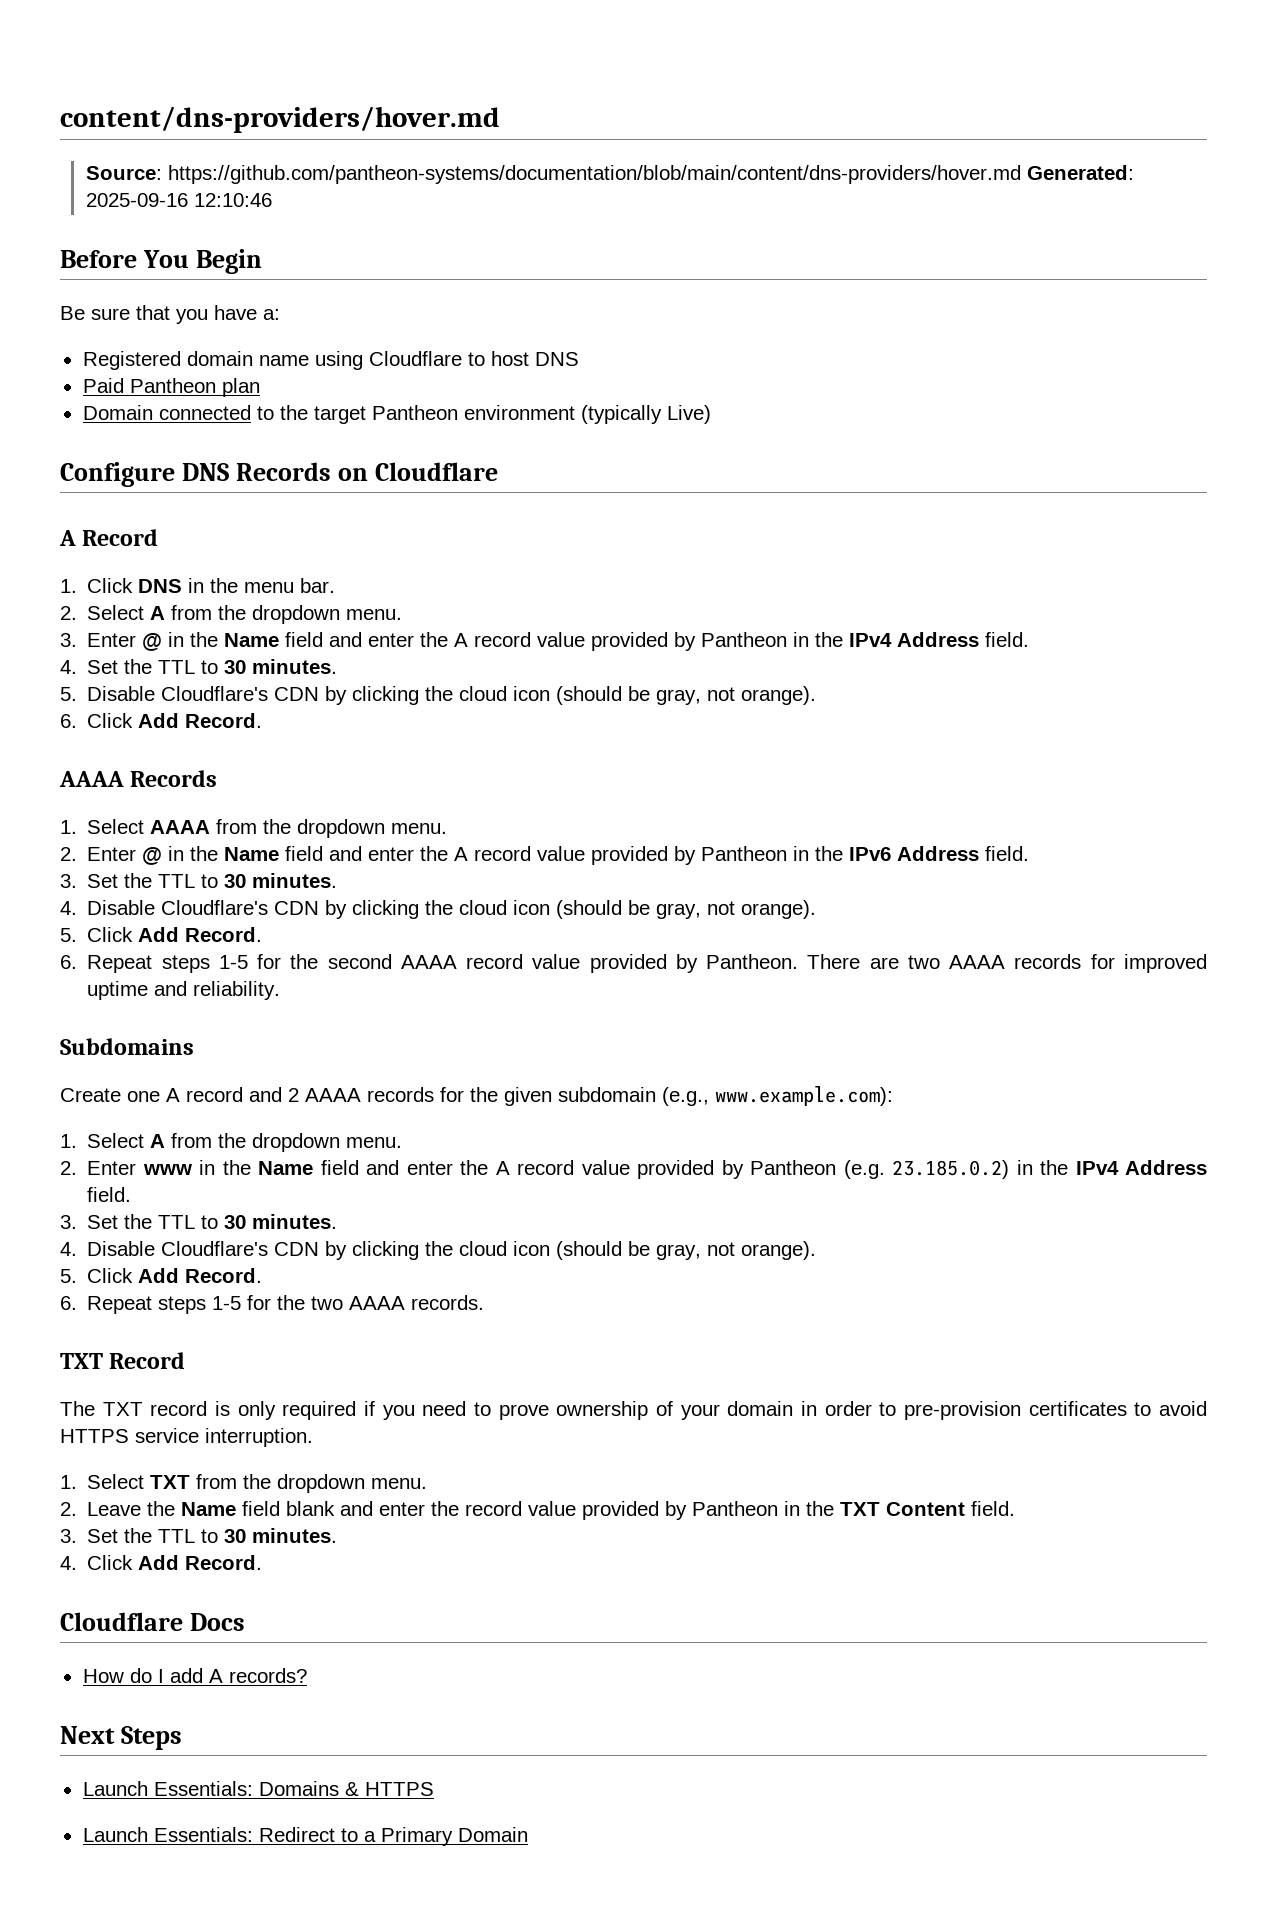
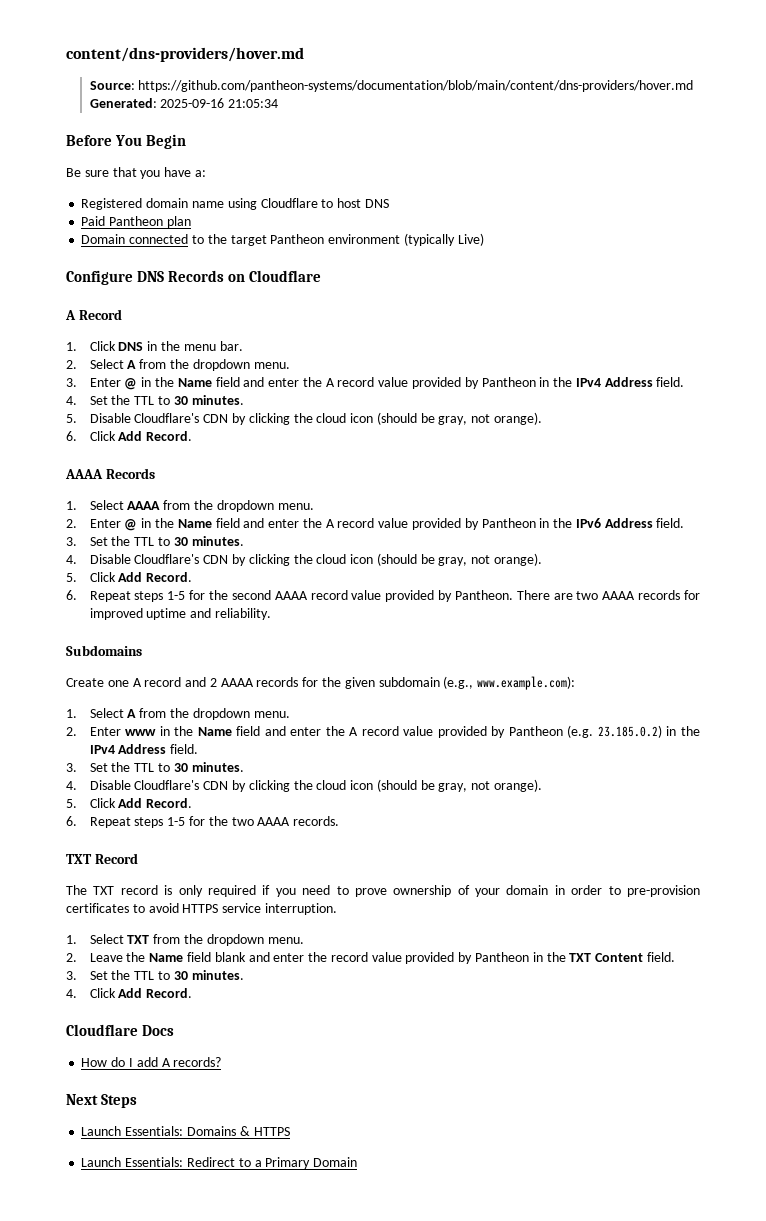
[193,193,272,207] 12:10:46 -> [228,99,279,108] 21:05:34

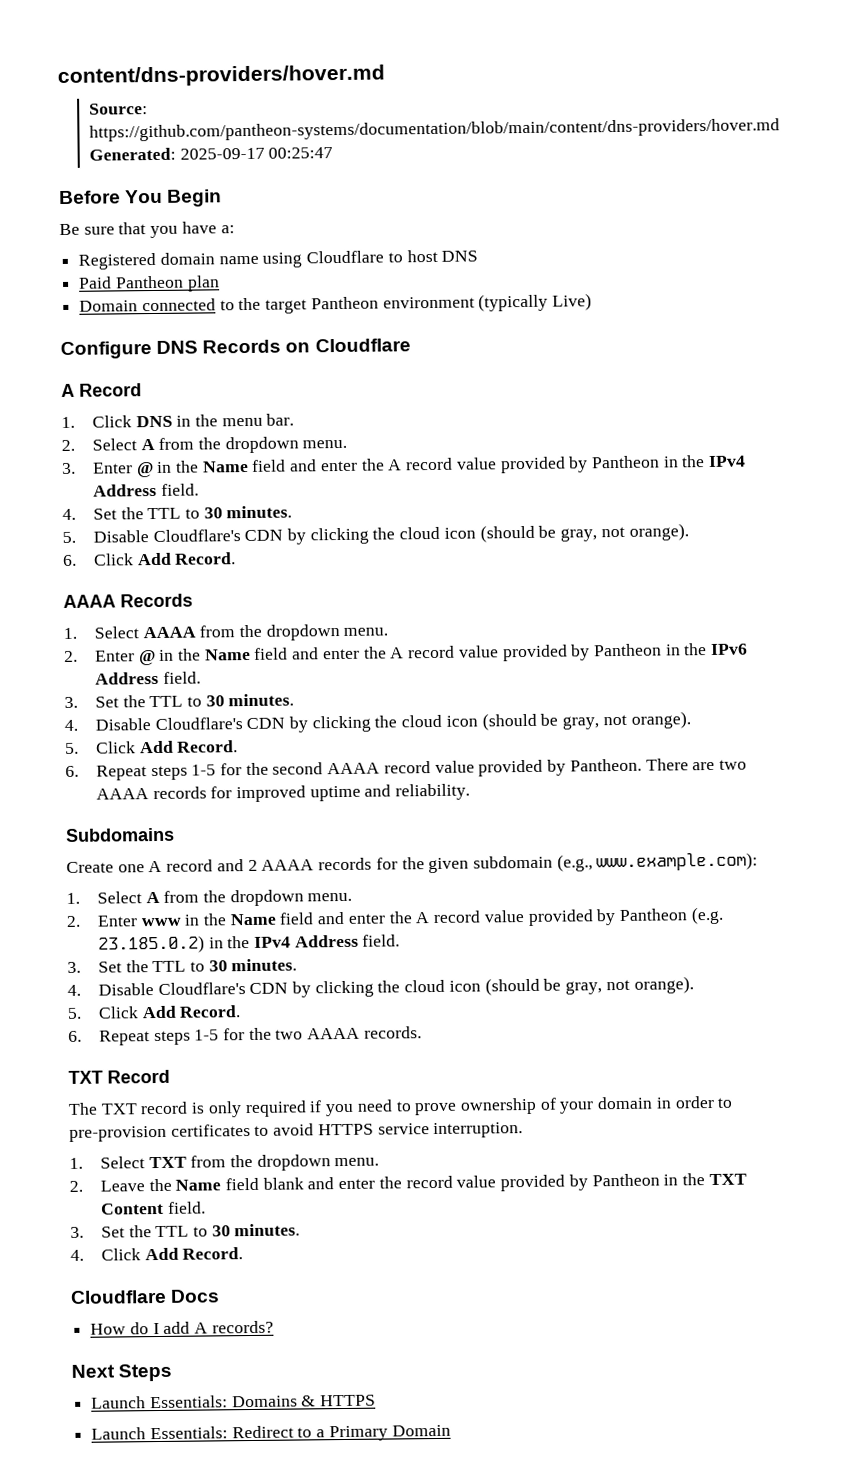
[160,98,279,108] 2025-09-16 21:05:34 -> [179,147,334,160] 2025-09-17 00:25:47

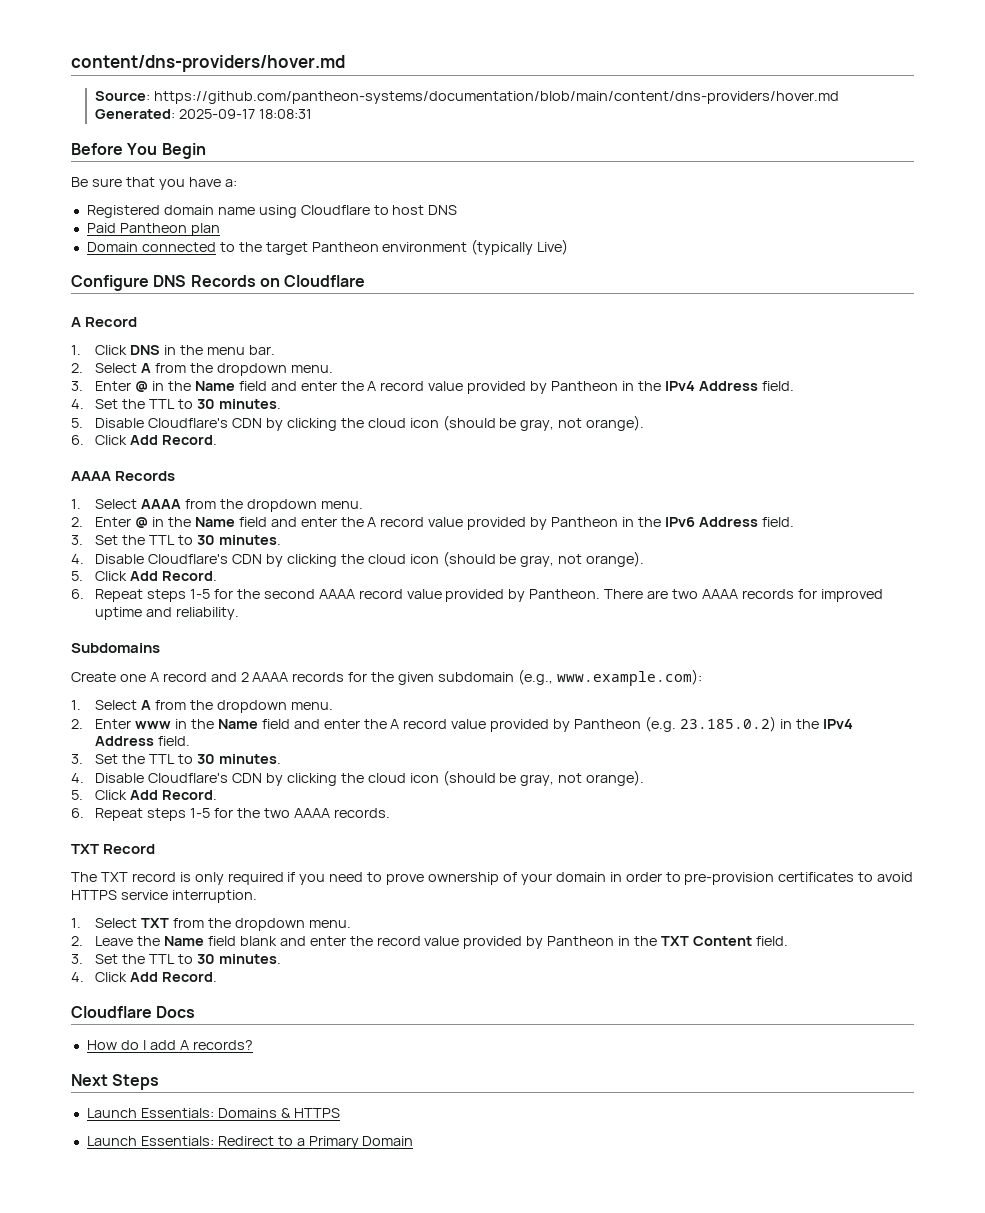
[268,147,334,159] 00:25:47 -> [259,109,313,119] 18:08:31

